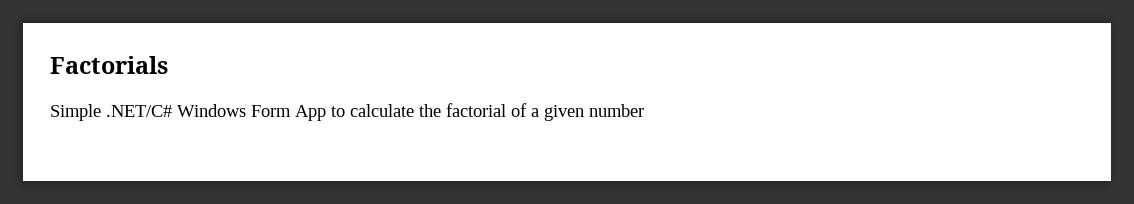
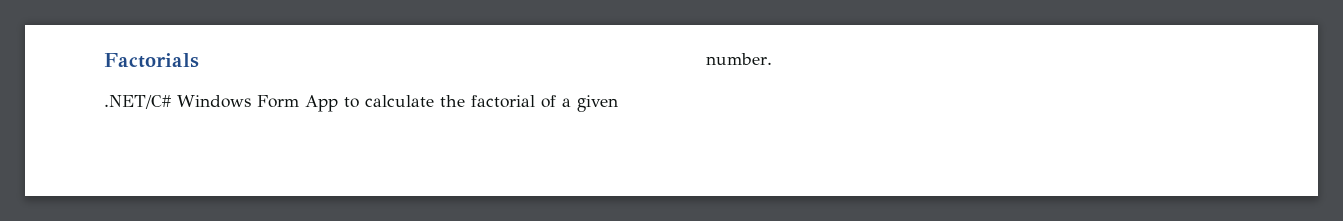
[50,104,101,121] Simple -> (199, 60) none
[589,104,644,117] number -> [706,53,772,65] number.

